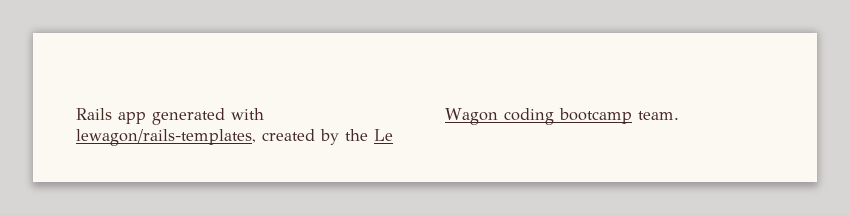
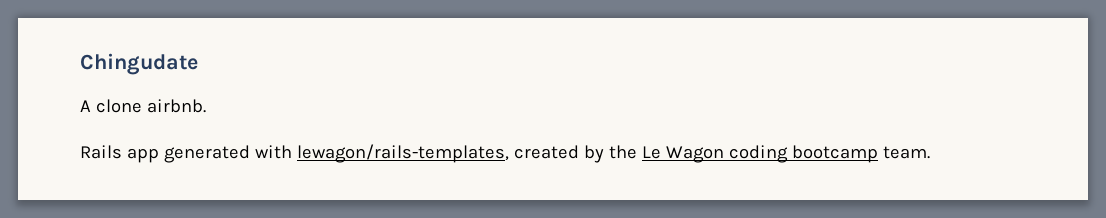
(76, 114) none -> [80,53,198,75] [80,99,206,113] Chingudate // A clone airbnb. //

